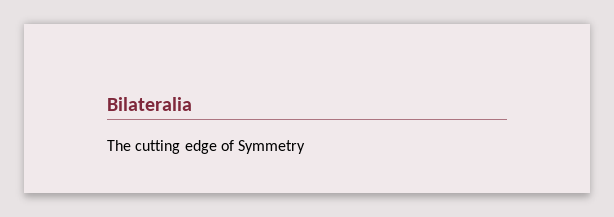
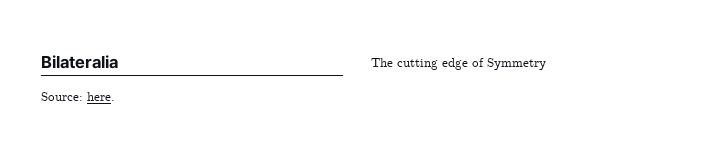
(192, 104) none -> [41,92,115,101] // Source: here.

